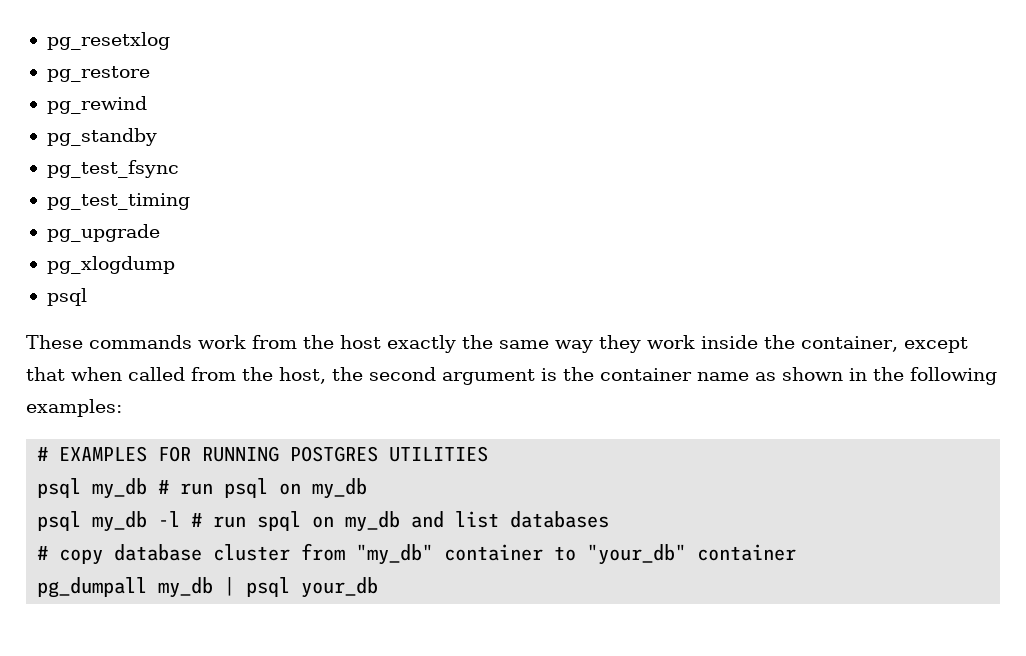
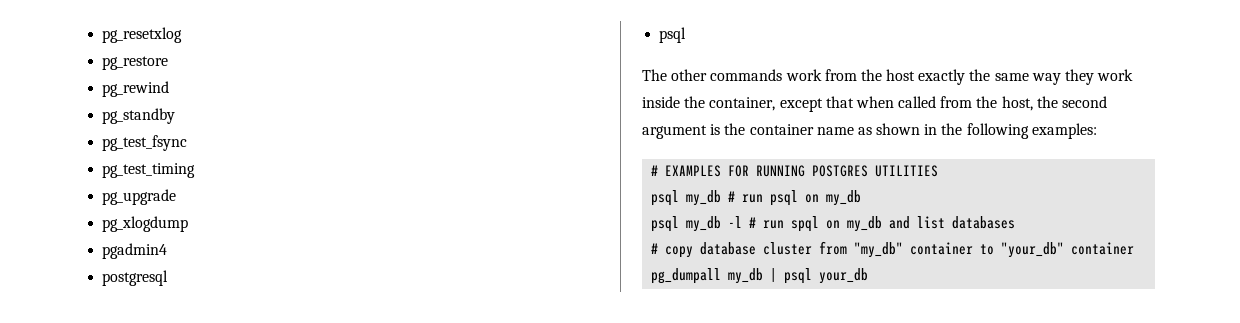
(175, 265) none -> [102,243,168,259] [102,270,169,286] // pgadmin4 // postgresql
[26,335,83,349] These -> [642,69,708,81] The other

